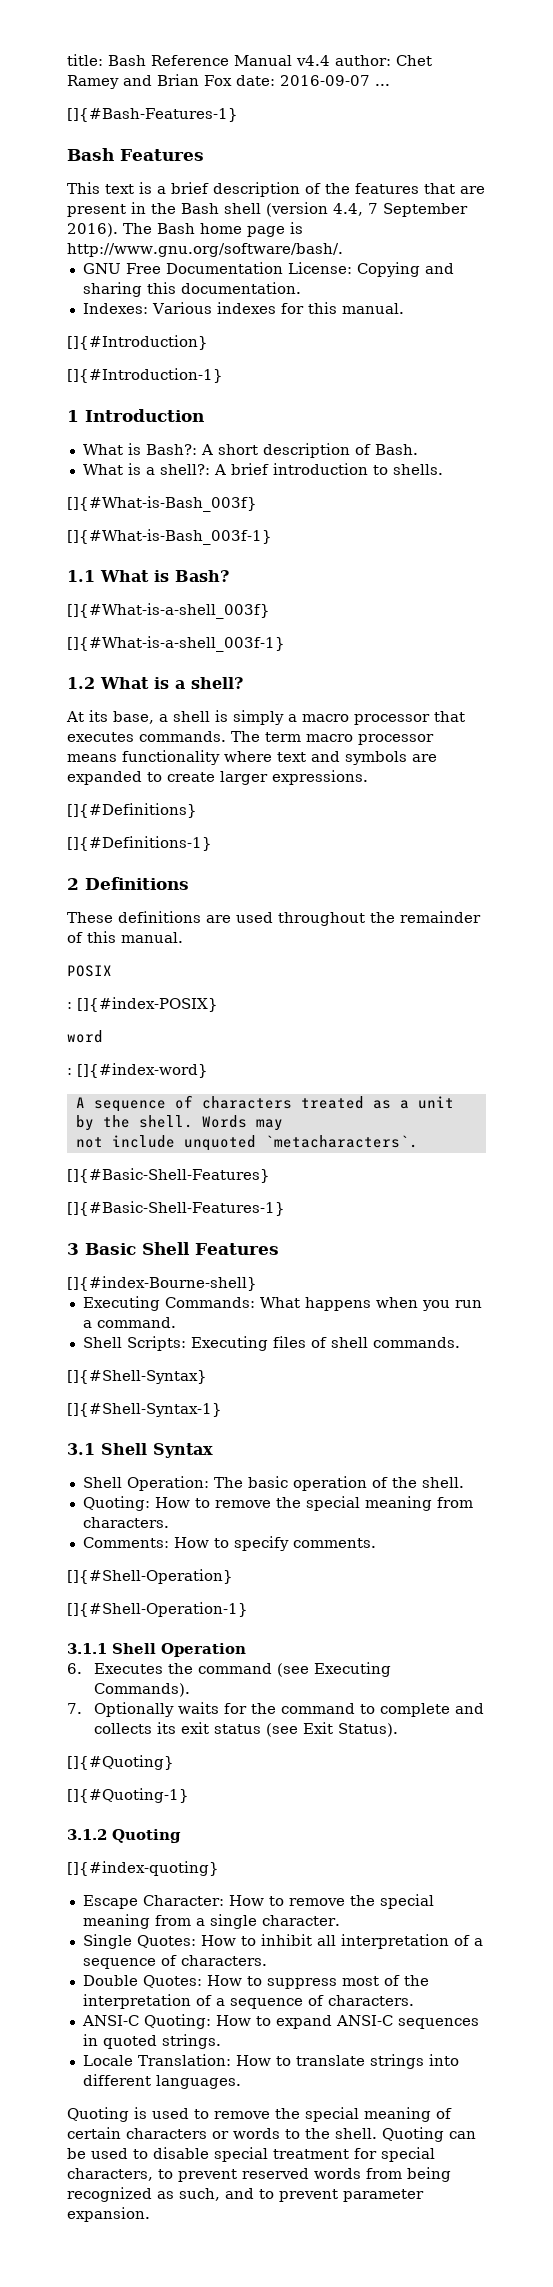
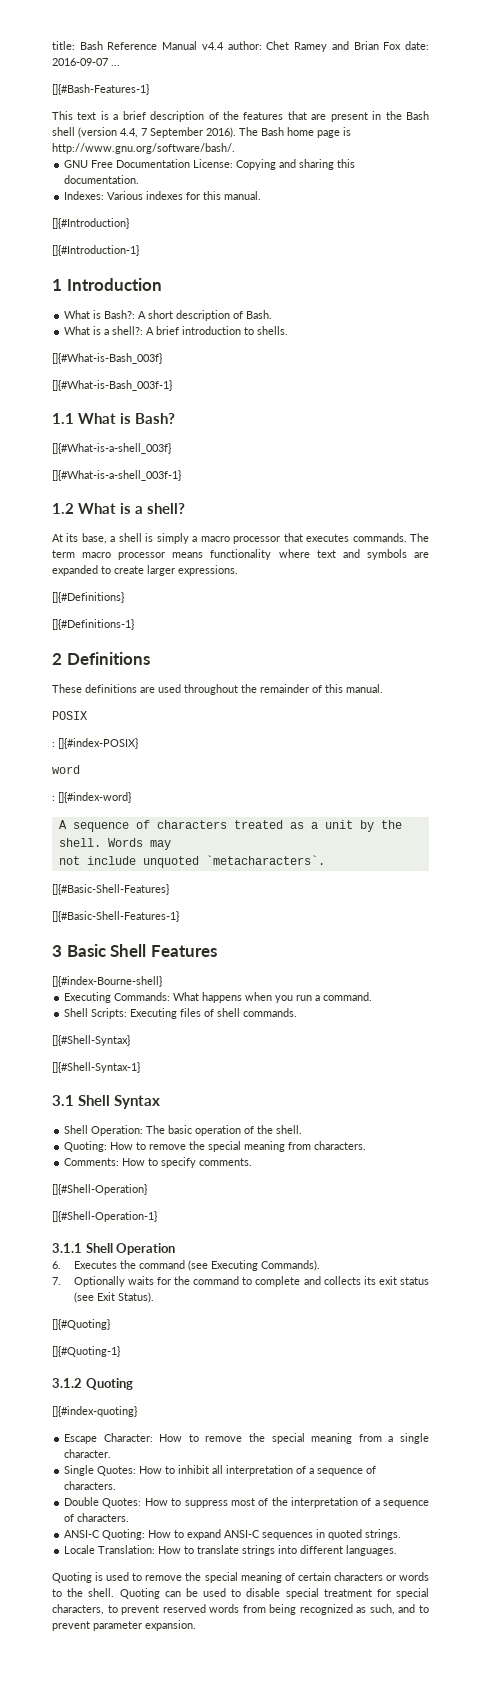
[67,148,204,161] // Bash Features -> (149, 89) none

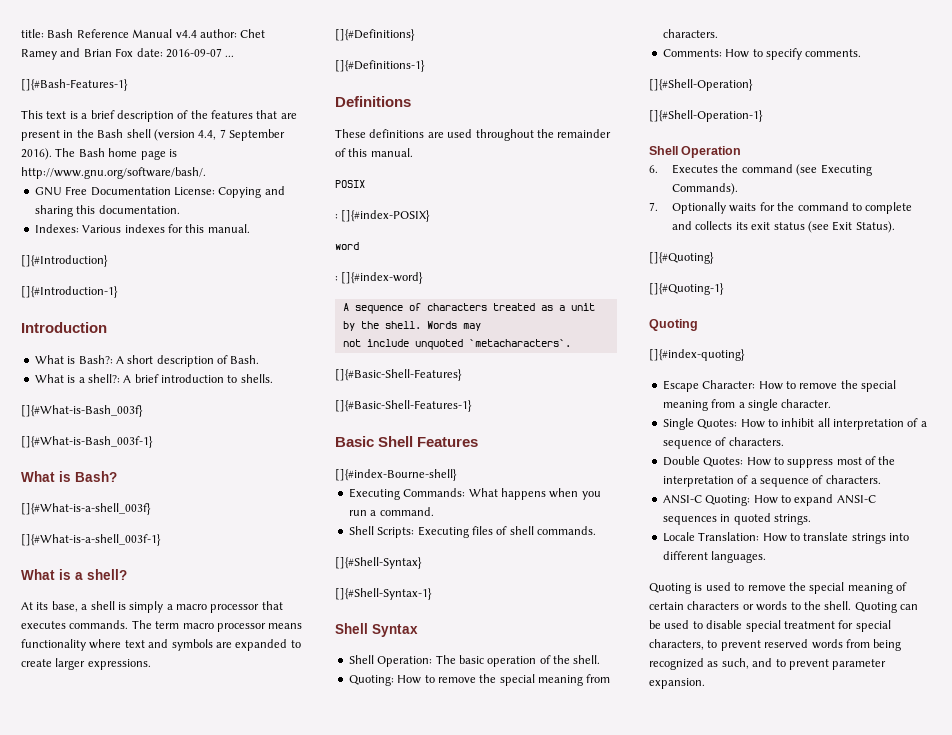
[52,279,62,291] 1 -> (118, 292) none
[52,413,74,424] 1.1 -> (153, 442) none
[52,503,74,514] 1.2 -> (161, 540) none
[52,653,62,665] 2 -> (425, 66) none
[52,945,62,957] 3 -> (472, 406) none
[52,1095,74,1106] 3.1 -> (432, 594) none
[52,1243,82,1253] 3.1.1 -> (763, 116) none
[52,1378,82,1388] 3.1.2 -> (724, 289) none

